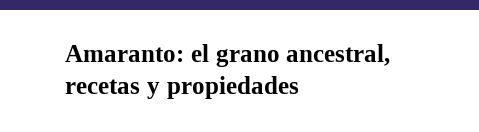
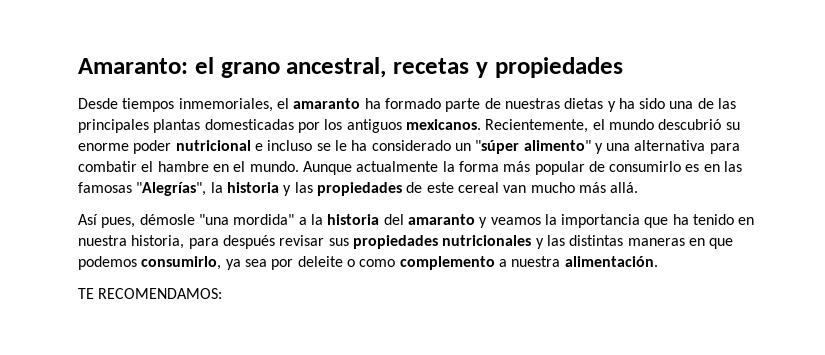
(299, 87) none -> [78,98,737,112] [78,119,740,133] [78,140,740,154] [78,161,743,175] [78,182,639,196] [78,214,755,228] [78,235,734,249] [78,256,658,270] [78,288,223,299] // Desde tiempos inmemoriales, el amaranto ha formado parte de nuestras dietas y ha sido una de las principales plantas domesticadas por los antiguos mexicanos. Recientemente, el mundo descubrió su enorme poder nutricional e incluso se le ha considerado un "súper alimento" y una alternativa para combatir el hambre en el mundo. Aunque actualmente la forma más popular de consumirlo es en las famosas "Alegrías", la historia y las propiedades de este cereal van mucho más allá. // Así pues, démosle "una mordida" a la historia del amaranto y veamos la importancia que ha tenido en nuestra historia, para después revisar sus propiedades nutricionales y las distintas maneras en que podemos consumirlo, ya sea por deleite o como complemento a nuestra alimentación. // TE RECOMENDAMOS:

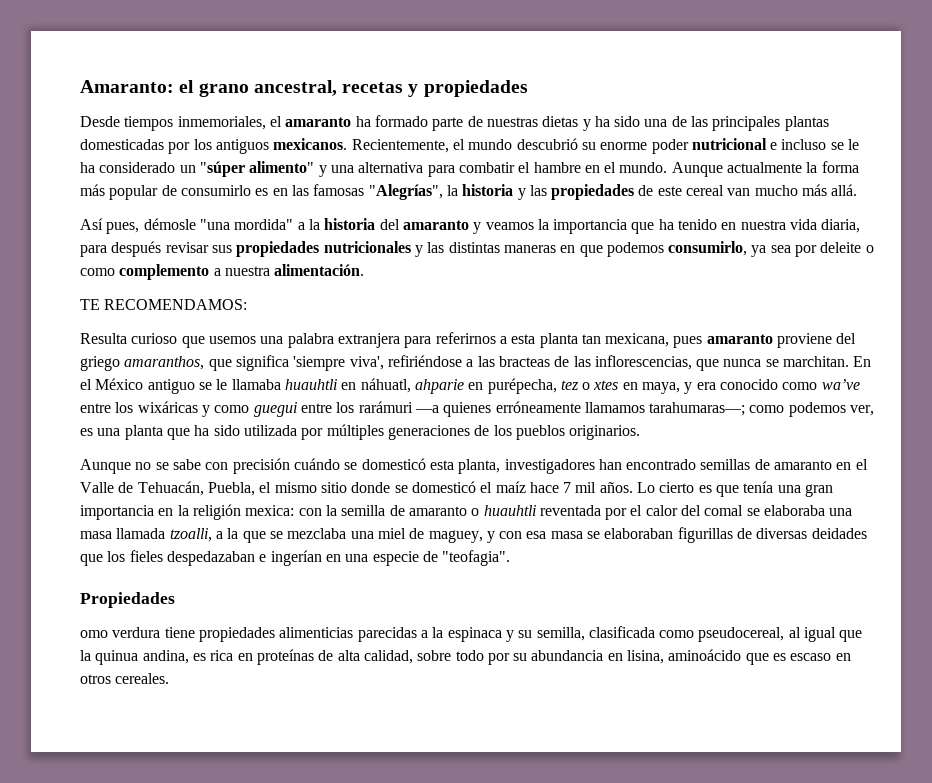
[131,235,185,249] historia, -> [790,219,861,233] vida diaria,
(223, 293) none -> [80,332,857,348] [80,355,872,371] [80,378,860,394] [80,401,875,417] [80,424,641,440] [80,458,868,474] [80,481,834,497] [80,504,853,520] [80,527,867,543] [80,550,511,566] [80,592,175,608] [80,626,863,642] [80,649,851,665] [80,673,170,684] // Resulta curioso que usemos una palabra extranjera para referirnos a esta planta tan mexicana, pues amaranto proviene del griego amaranthos, que significa 'siempre viva', refiriéndose a las bracteas de las inflorescencias, que nunca se marchitan. En el México antiguo se le llamaba huauhtli en náhuatl, ahparie en purépecha, tez o xtes en maya, y era conocido como wa’ve entre los wixáricas y como guegui entre los rarámuri —a quienes erróneamente llamamos tarahumaras—; como podemos ver, es una planta que ha sido utilizada por múltiples generaciones de los pueblos originarios. // Aunque no se sabe con precisión cuándo se domesticó esta planta, investigadores han encontrado semillas de amaranto en el Valle de Tehuacán, Puebla, el mismo sitio donde se domesticó el maíz hace 7 mil años. Lo cierto es que tenía una gran importancia en la religión mexica: con la semilla de amaranto o huauhtli reventada por el calor del comal se elaboraba una masa llamada tzoalli, a la que se mezclaba una miel de maguey, y con esa masa se elaboraban figurillas de diversas deidades que los fieles despedazaban e ingerían en una especie de "teofagia". // Propiedades // omo verdura tiene propiedades alimenticias parecidas a la espinaca y su semilla, clasificada como pseudocereal, al igual que la quinua andina, es rica en proteínas de alta calidad, sobre todo por su abundancia en lisina, aminoácido que es escaso en otros cereales.

